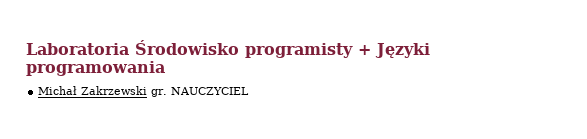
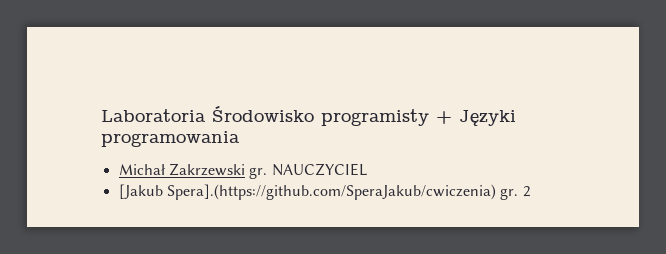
(250, 91) none -> [118,184,530,200] // [Jakub Spera].(https://github.com/SperaJakub/cwiczenia) gr. 2

